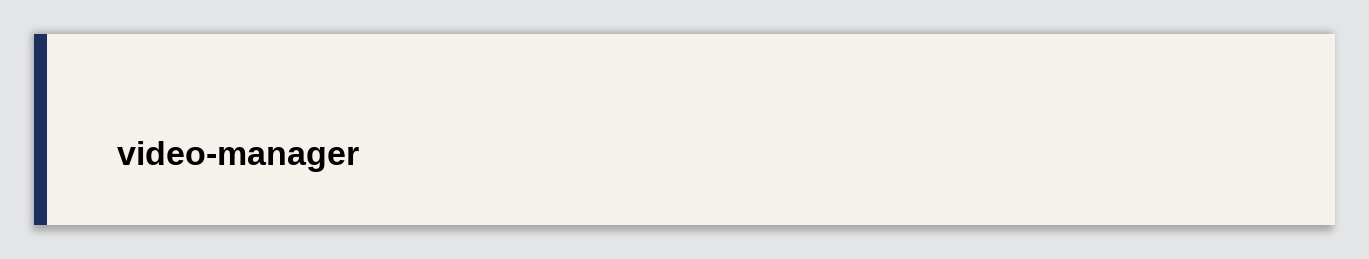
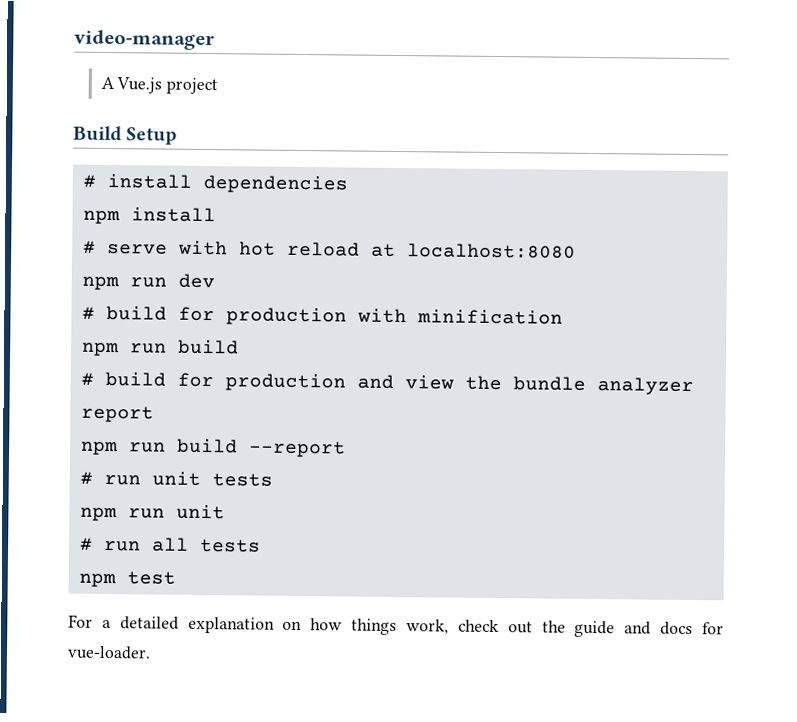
(359, 156) none -> [100,76,219,95] [73,125,178,145] [82,173,348,194] [82,207,216,225] [82,240,576,259] [81,273,215,291] [81,305,563,326] [81,339,239,357] [80,371,694,396] [80,405,154,423] [80,438,346,458] [79,471,273,487] [79,504,225,522] [79,537,261,553] [78,571,176,588] [68,614,724,638] [67,645,151,660] // A Vue.js project // Build Setup // # install dependencies // npm install // # serve with hot reload at localhost:8080 // npm run dev // # build for production with minification // npm run build // # build for production and view the bundle analyzer report // npm run build --report // # run unit tests // npm run unit // # run all tests // npm test // For a detailed explanation on how things work, check out the guide and docs for vue-loader.

